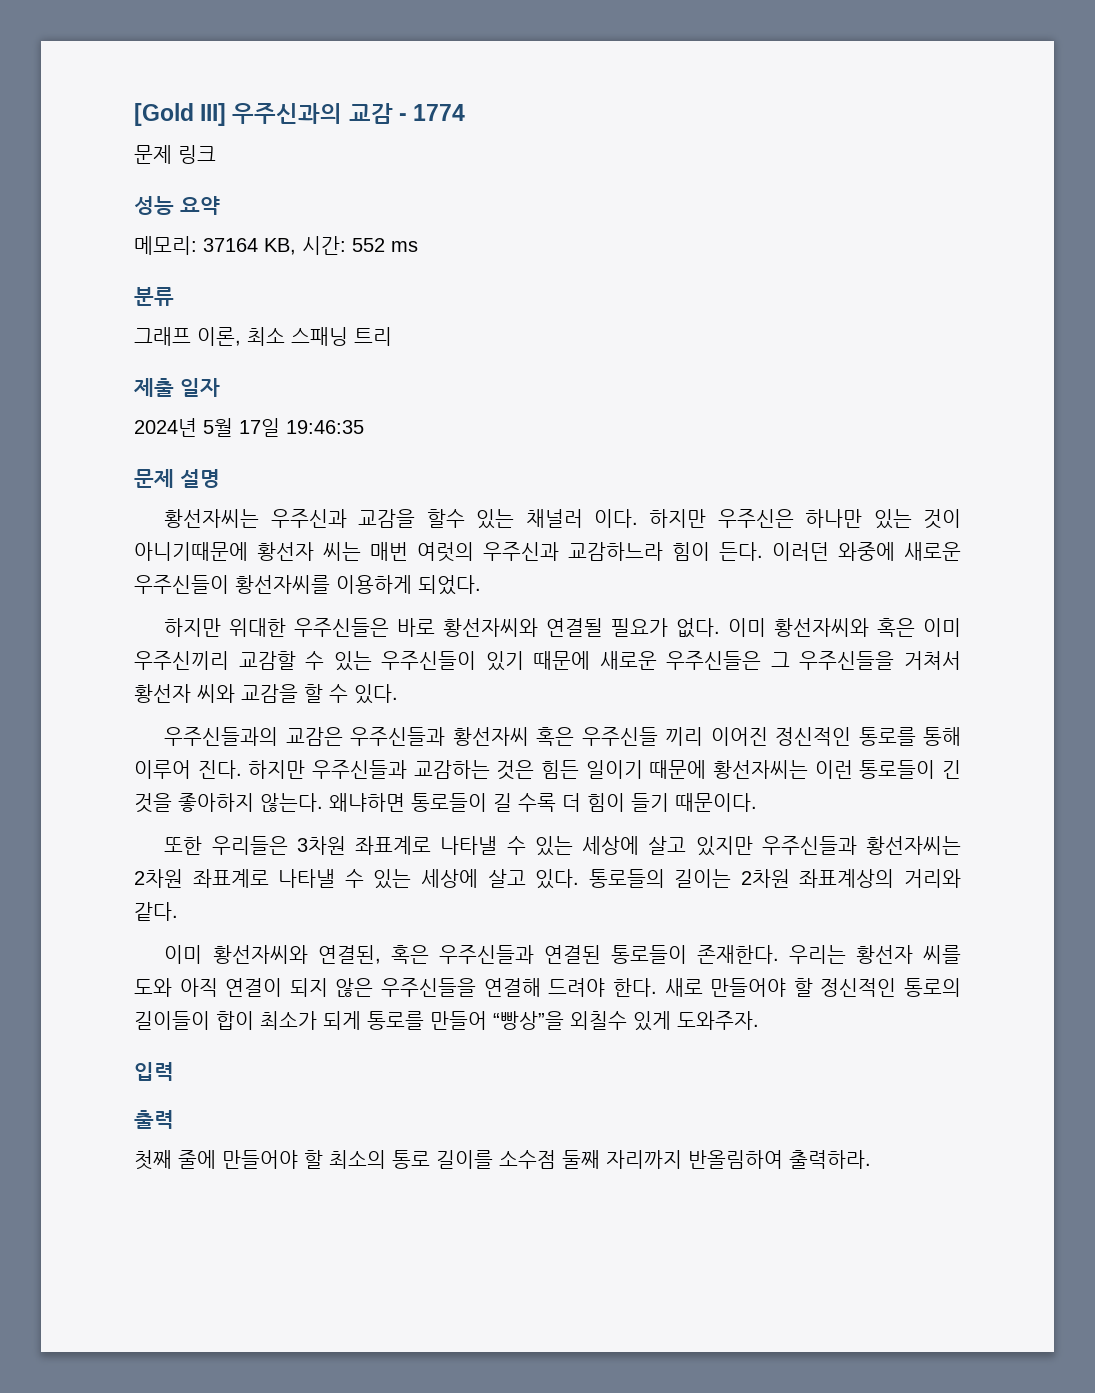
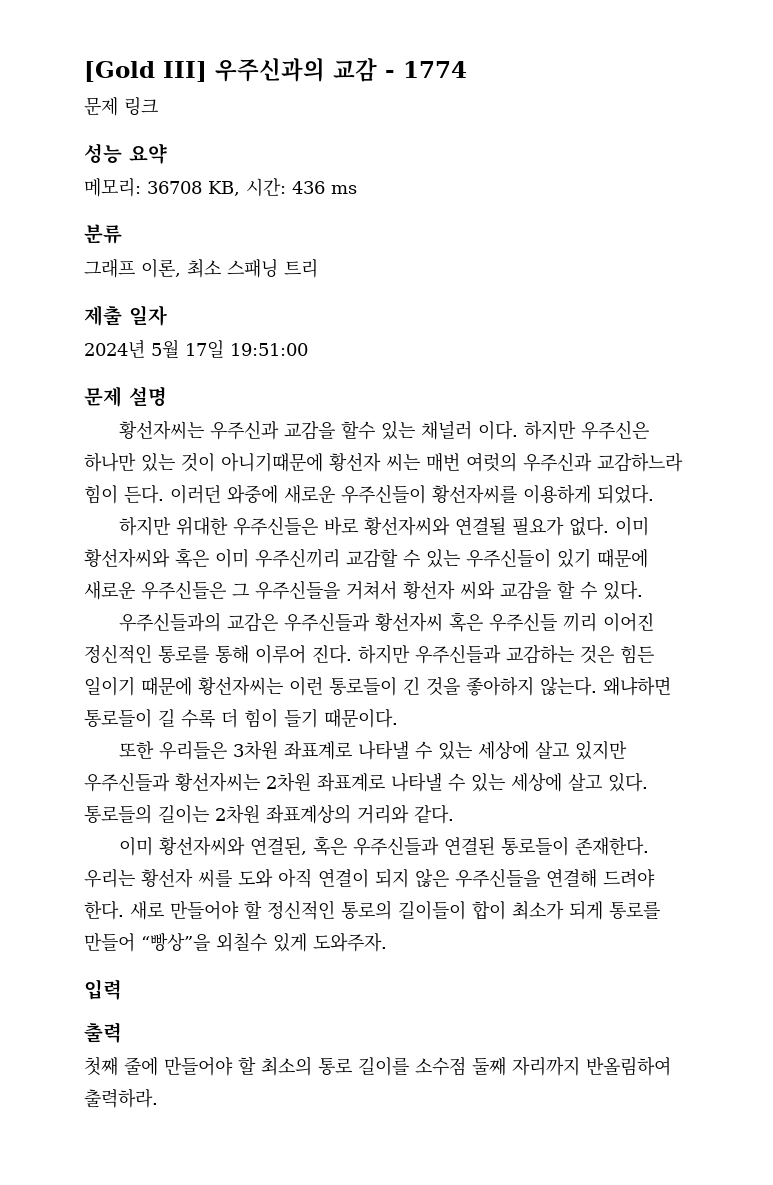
[203,238,258,252] 37164 -> [147,181,202,194] 36708
[352,238,385,252] 552 -> [292,181,325,194] 436
[286,420,364,434] 19:46:35 -> [230,343,308,356] 19:51:00

